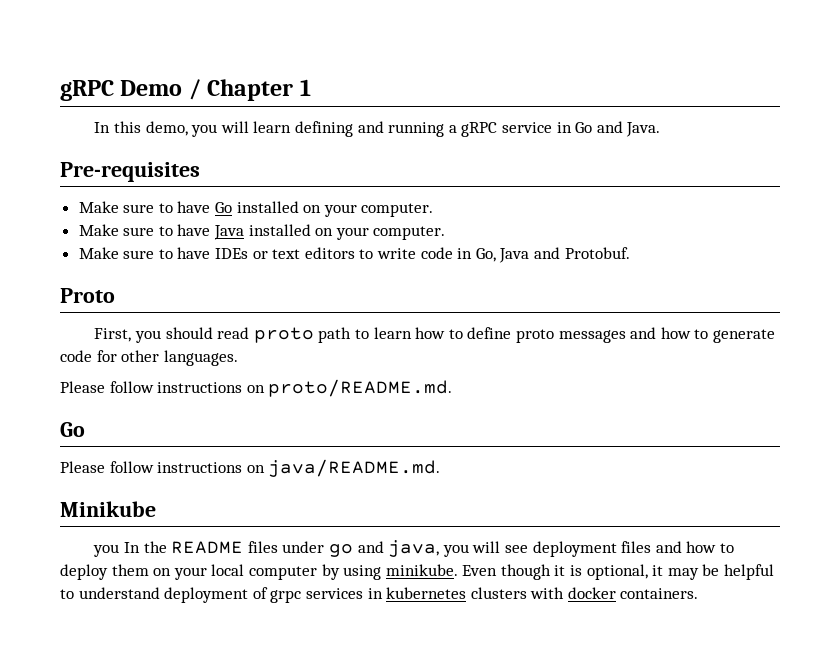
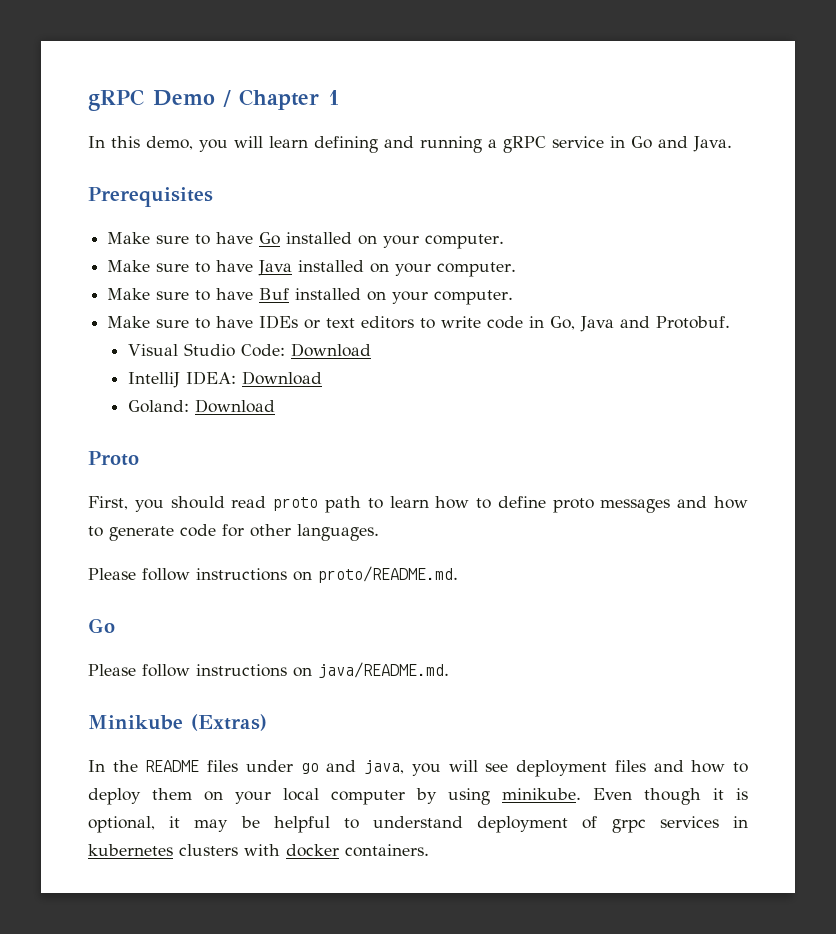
[60,162,200,182] Pre-requisites -> [88,187,213,207] Prerequisites
(446, 233) none -> [107,288,514,305] // Make sure to have Buf installed on your computer.
(630, 253) none -> [127,343,371,357] [127,371,322,388] [127,399,275,413] // Visual Studio Code: Download // IntelliJ IDEA: Download // Goland: Download
[93,544,120,557] // you -> [191,714,267,731] (Extras) //

